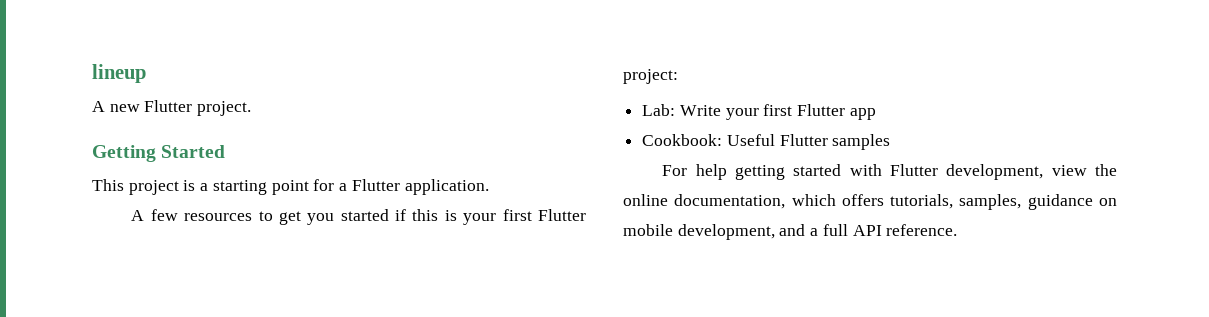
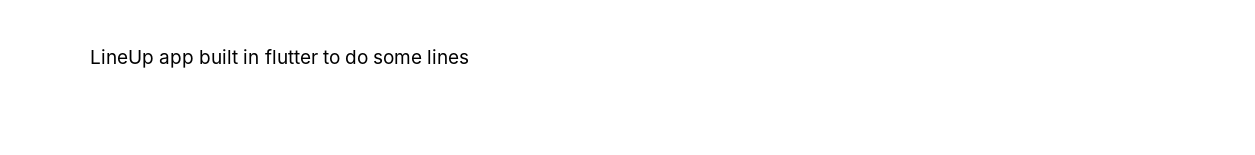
[92,64,146,83] [92,100,252,116] [92,145,226,162] [92,179,489,195] [131,209,586,225] [623,69,678,84] [642,104,876,120] [642,134,891,150] [662,164,1117,180] [623,194,1117,210] [623,224,958,240] lineup // A new Flutter project. // Getting Started // This project is a starting point for a Flutter application. // A few resources to get you started if this is your first Flutter project: // Lab: Write your first Flutter app // Cookbook: Useful Flutter samples // For help getting started with Flutter development, view the online documentation, which offers tutorials, samples, guidance on mobile development, and a full API reference. -> [90,49,470,68] LineUp app built in flutter to do some lines

